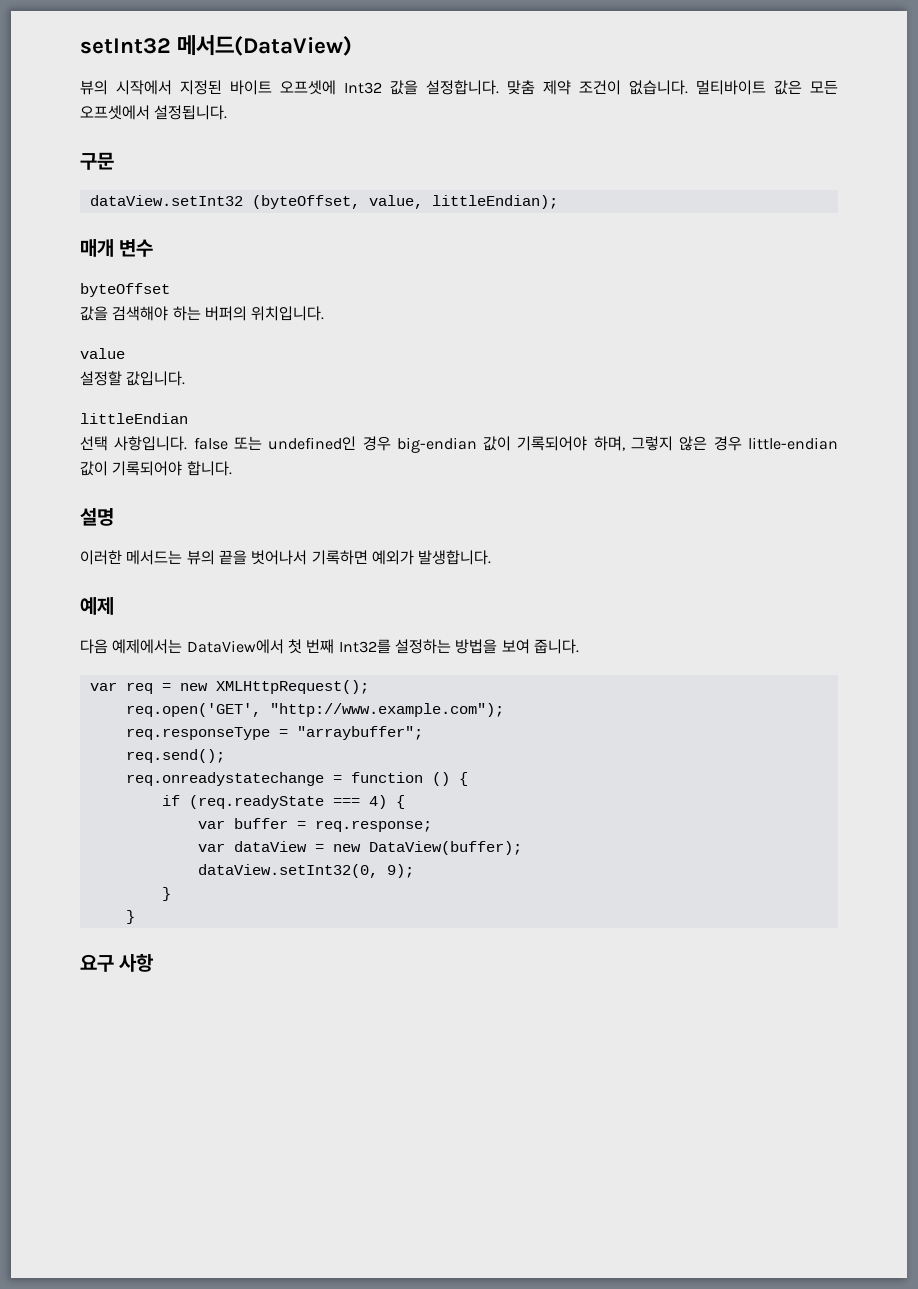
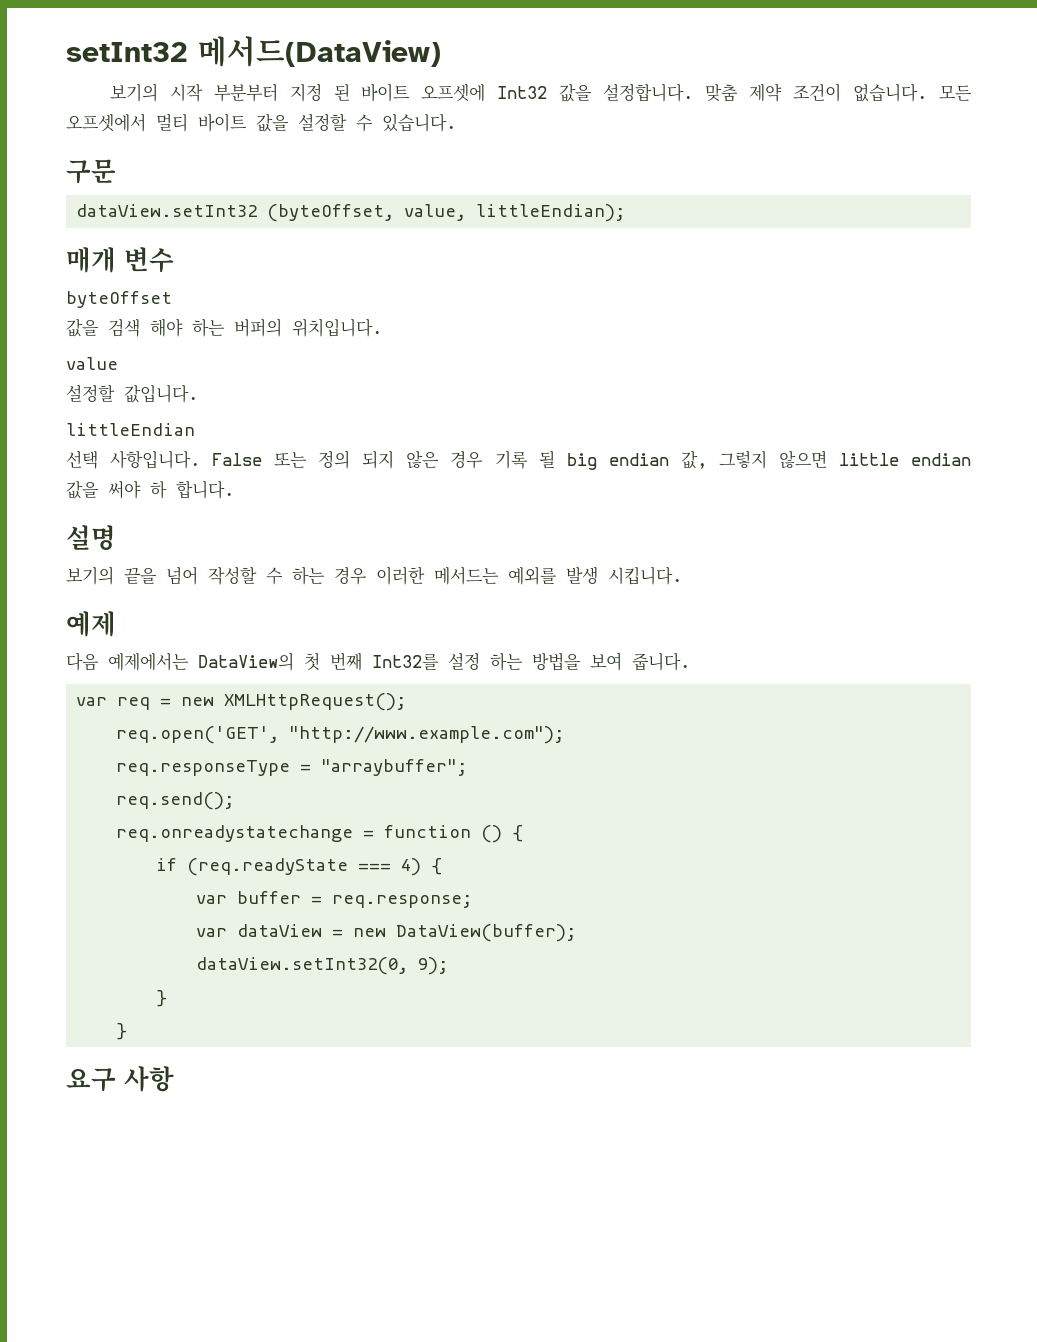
[80,80,222,95] 뷰의 시작에서 지정된 -> [109,83,350,102] 보기의 시작 부분부터 지정 된
[696,80,838,95] [80,105,228,120] 멀티바이트 값은 모든 오프셋에서 설정됩니다. -> [938,85,972,101] [66,113,456,132] 모든 오프셋에서 멀티 바이트 값을 설정할 수 있습니다.
[112,306,169,321] 검색해야 -> [108,318,183,337] 검색 해야
[193,436,838,453] [80,461,232,476] [80,508,114,526] [80,550,492,565] false 또는 undefined인 경우 big-endian 값이 기록되어야 하며, 그렇지 않은 경우 little-endian 값이 기록되어야 합니다. // 설명 // 이러한 메서드는 뷰의 끝을 벗어나서 기록하면 예외가 발생합니다. -> [212,450,971,470] [66,480,234,499] [66,525,116,550] [66,566,682,585] False 또는 정의 되지 않은 경우 기록 될 big endian 값, 그렇지 않으면 little endian 값을 써야 하 합니다. // 설명 // 보기의 끝을 넘어 작성할 수 하는 경우 이러한 메서드는 예외를 발생 시킵니다.
[186,639,284,654] DataView에서 -> [198,652,294,671] DataView의
[394,639,451,654] 설정하는 -> [448,652,523,671] 설정 하는

